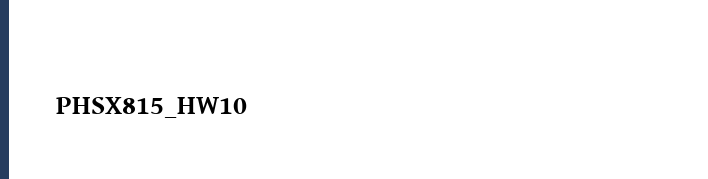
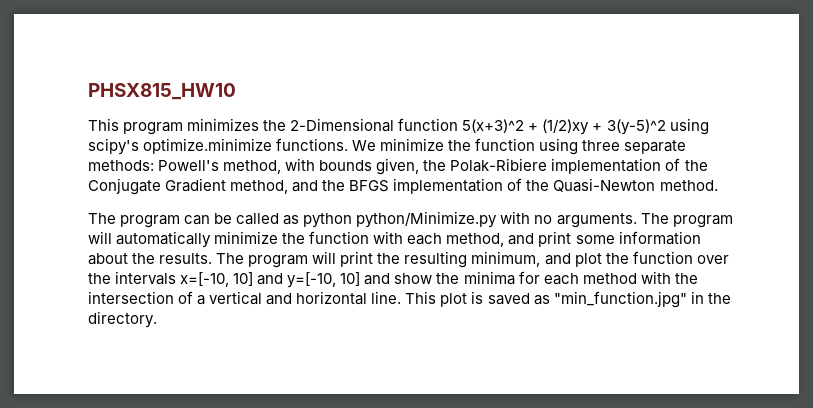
(247, 107) none -> [88,118,709,135] [88,138,687,155] [88,158,708,175] [88,178,718,195] [88,211,733,228] [88,231,701,248] [88,251,729,268] [88,271,698,288] [88,291,731,308] [88,311,157,328] // This program minimizes the 2-Dimensional function 5(x+3)^2 + (1/2)xy + 3(y-5)^2 using scipy's optimize.minimize functions. We minimize the function using three separate methods: Powell's method, with bounds given, the Polak-Ribiere implementation of the Conjugate Gradient method, and the BFGS implementation of the Quasi-Newton method. // The program can be called as python python/Minimize.py with no arguments. The program will automatically minimize the function with each method, and print some information about the results. The program will print the resulting minimum, and plot the function over the intervals x=[-10, 10] and y=[-10, 10] and show the minima for each method with the intersection of a vertical and horizontal line. This plot is saved as "min_function.jpg" in the directory.

